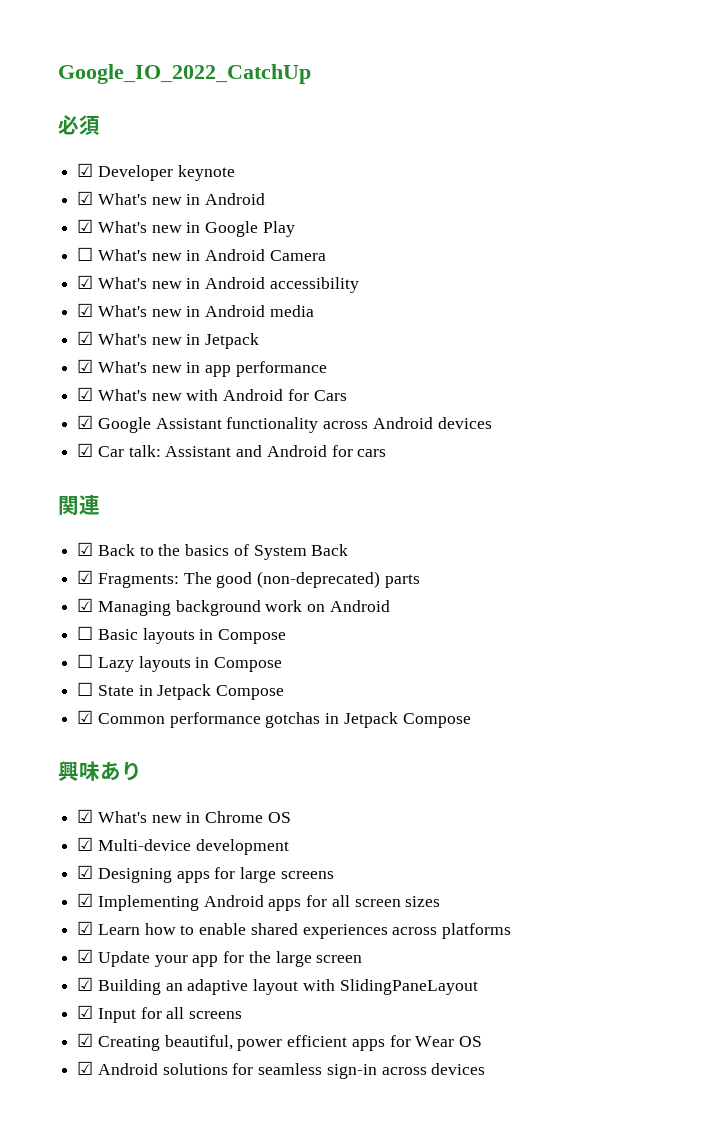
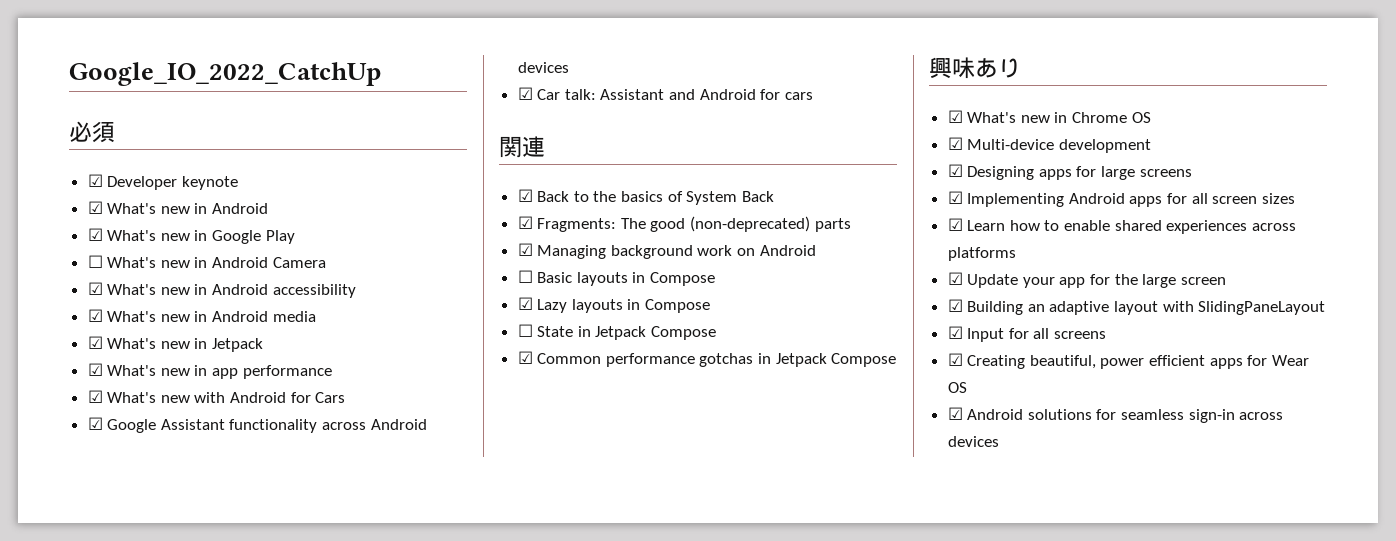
[77,654,94,668] ☐ -> [517,297,533,310] ☑

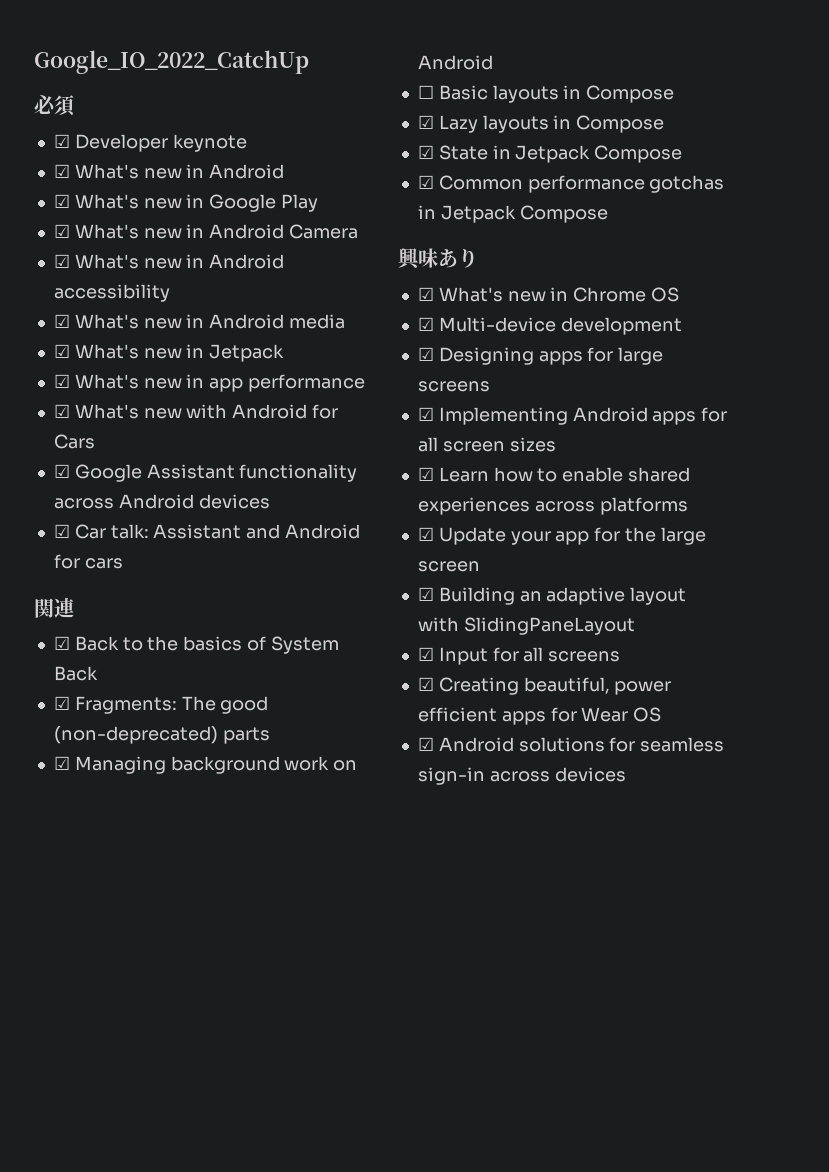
[87,255,103,268] ☐ -> [53,224,70,238] ☑
[517,324,533,337] ☐ -> [417,145,434,159] ☑

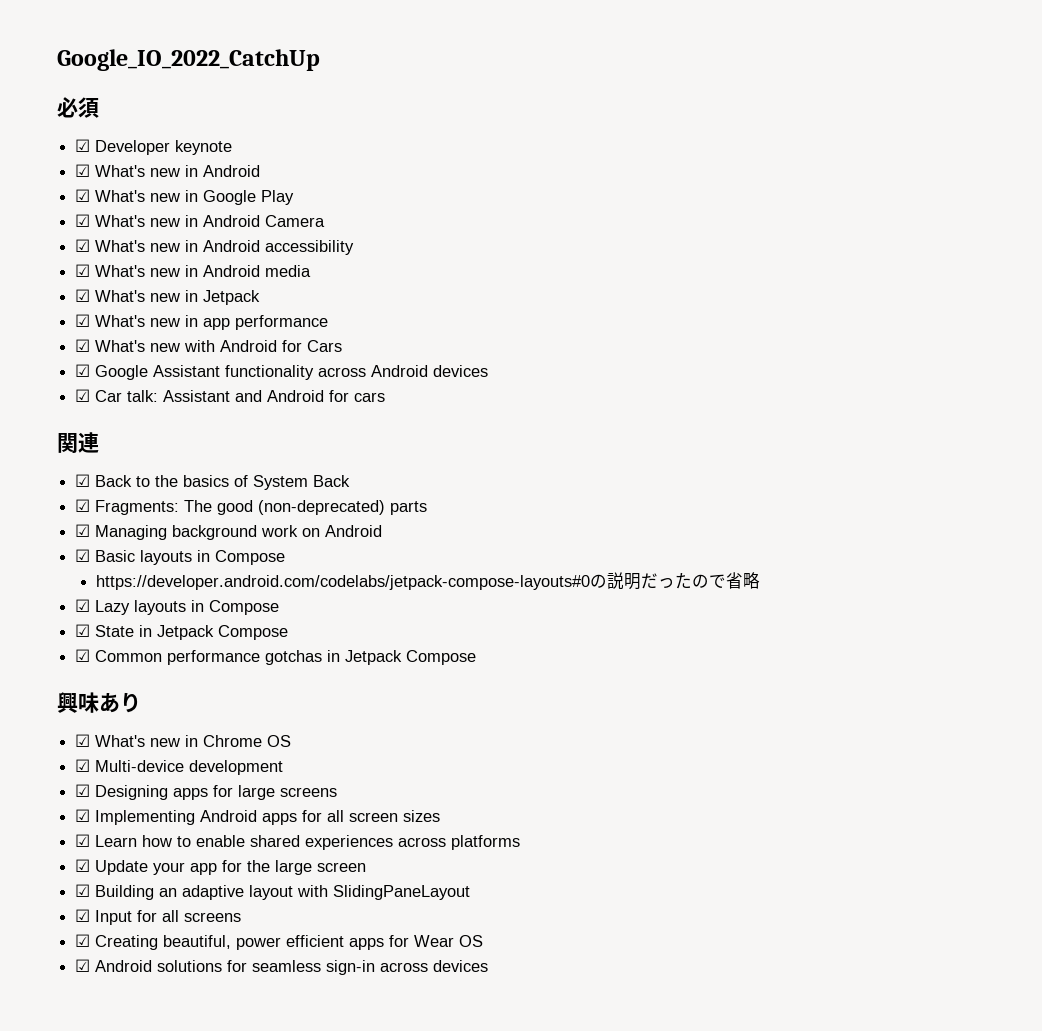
[417,85,434,99] ☐ -> [75,549,91,562] ☑
(675, 94) none -> [96,572,761,590] // https://developer.android.com/codelabs/jetpack-compose-layouts#0の説明だったので省略

